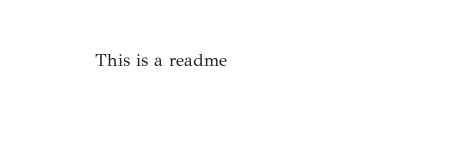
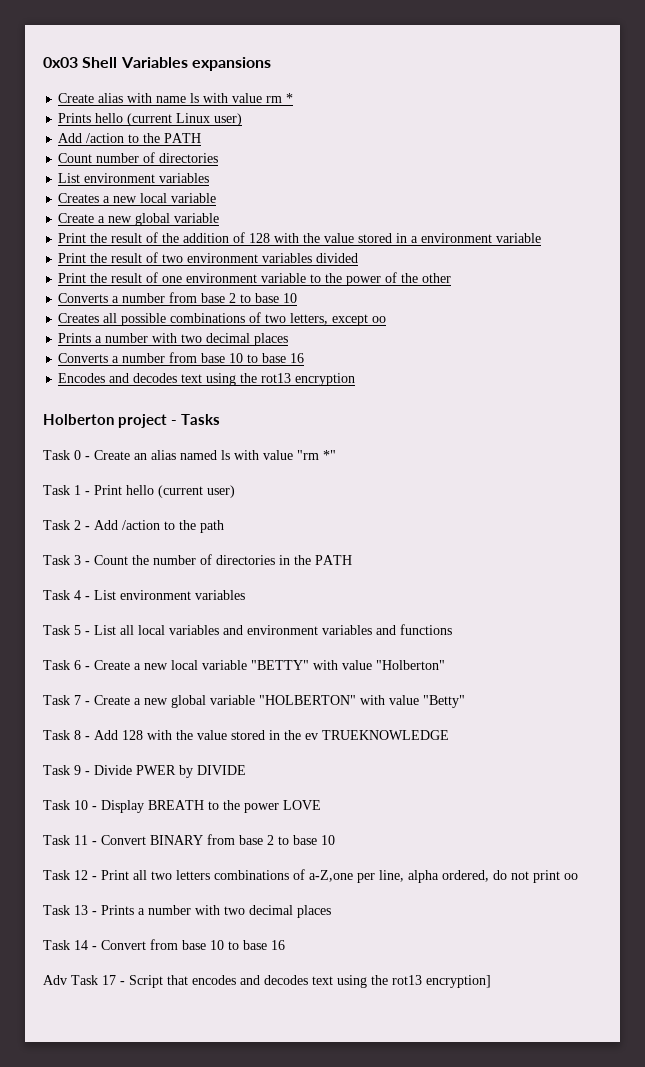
[95,54,227,66] This is a readme -> [43,57,271,71] [58,93,294,103] [58,113,243,126] [58,133,202,143] [58,152,219,163] [58,173,210,183] [58,193,217,203] [58,213,220,226] [58,232,542,243] [58,252,359,263] [58,272,452,286] [58,292,298,303] [58,312,387,326] [58,333,289,346] [58,352,305,363] [58,373,356,386] [43,414,220,428] [43,450,336,460] [43,485,235,498] [43,520,224,533] [43,554,352,565] [43,590,245,600] [43,624,452,635] [43,660,445,670] [43,695,465,708] [43,730,449,740] [43,765,246,778] [43,800,321,813] [43,834,335,845] [43,869,578,883] [43,905,331,918] [43,939,285,950] [43,975,491,988] 0x03 Shell Variables expansions // Create alias with name ls with value rm * // Prints hello (current Linux user) // Add /action to the PATH // Count number of directories // List environment variables // Creates a new local variable // Create a new global variable // Print the result of the addition of 128 with the value stored in a environment variable // Print the result of two environment variables divided // Print the result of one environment variable to the power of the other // Converts a number from base 2 to base 10 // Creates all possible combinations of two letters, except oo // Prints a number with two decimal places // Converts a number from base 10 to base 16 // Encodes and decodes text using the rot13 encryption // Holberton project - Tasks // Task 0 - Create an alias named ls with value "rm *" // Task 1 - Print hello (current user) // Task 2 - Add /action to the path // Task 3 - Count the number of directories in the PATH // Task 4 - List environment variables // Task 5 - List all local variables and environment variables and functions // Task 6 - Create a new local variable "BETTY" with value "Holberton" // Task 7 - Create a new global variable "HOLBERTON" with value "Betty" // Task 8 - Add 128 with the value stored in the ev TRUEKNOWLEDGE // Task 9 - Divide PWER by DIVIDE // Task 10 - Display BREATH to the power LOVE // Task 11 - Convert BINARY from base 2 to base 10 // Task 12 - Print all two letters combinations of a-Z,one per line, alpha ordered, do not print oo // Task 13 - Prints a number with two decimal places // Task 14 - Convert from base 10 to base 16 // Adv Task 17 - Script that encodes and decodes text using the rot13 encryption]

